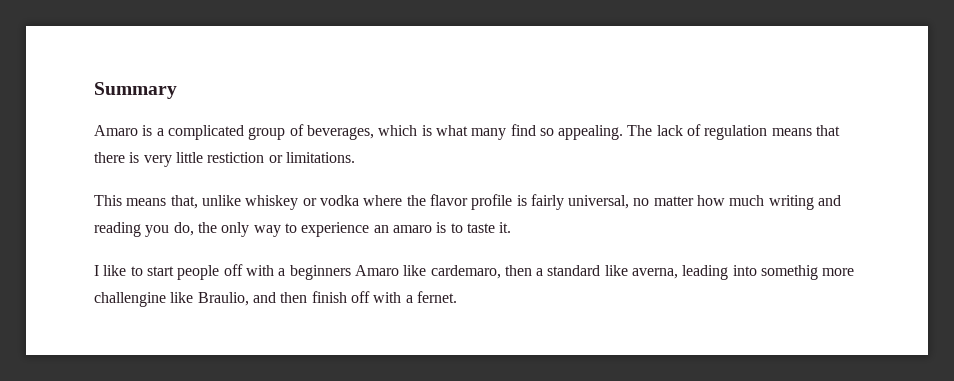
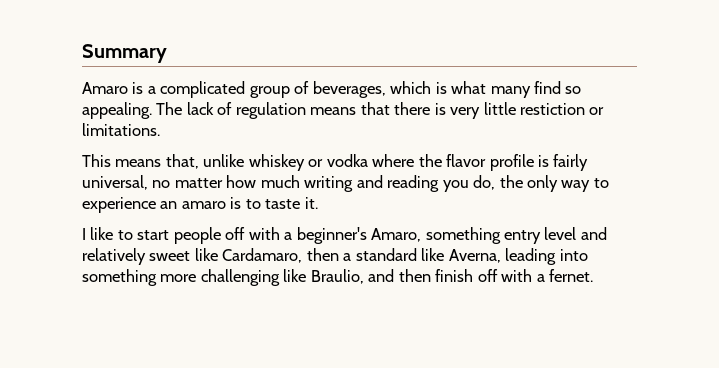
[289,265,501,280] beginners Amaro like cardemaro, -> [296,227,607,244] [82,248,303,265] beginner's Amaro, something entry level and relatively sweet like Cardamaro,
[632,268,679,279] averna, -> [448,249,501,263] Averna,
[761,265,855,280] [94,292,166,307] somethig more challengine -> [82,269,280,286] something more challenging

